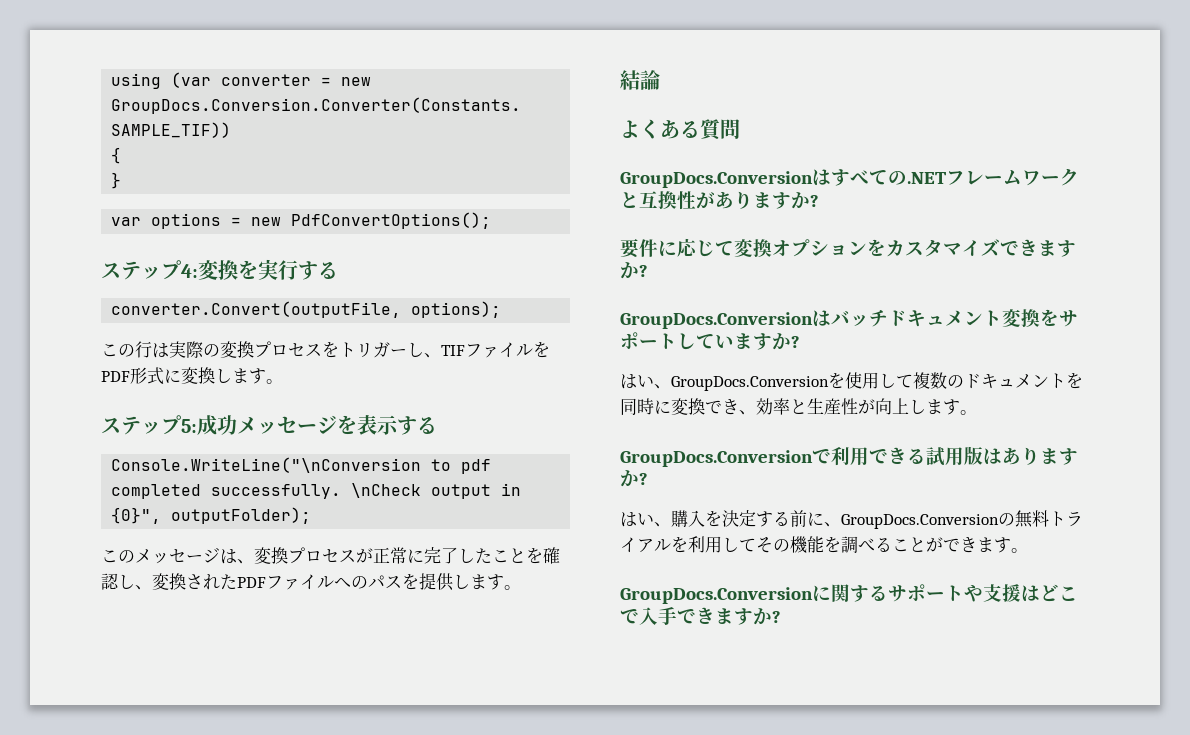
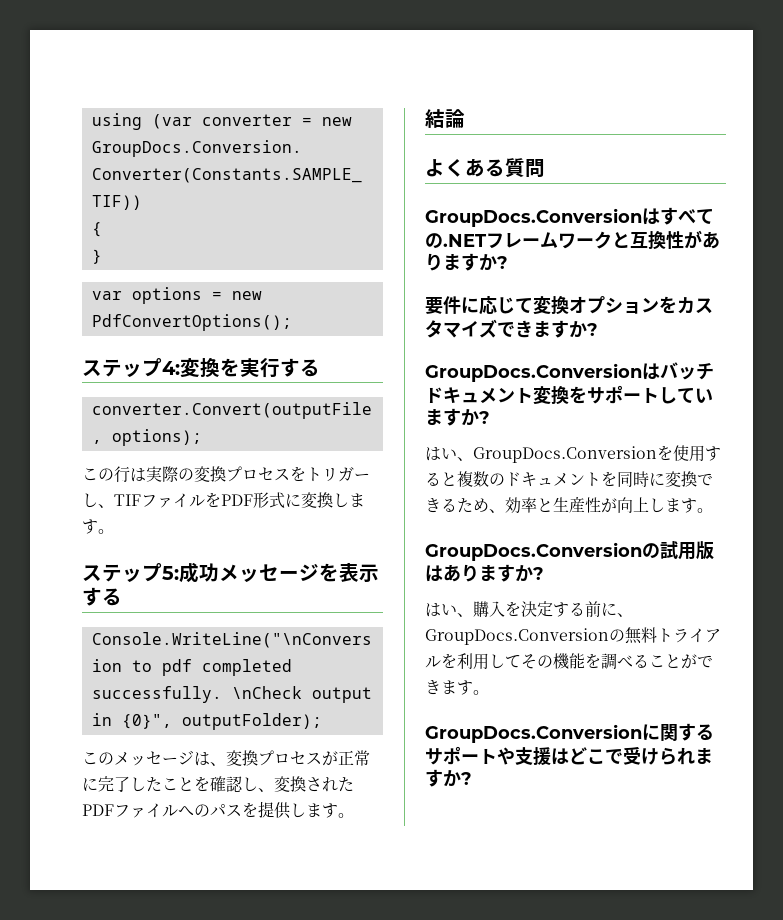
[879,373,913,388] して -> [705,446,721,461] [425,472,457,486] すると
(739, 407) none -> [441,498,489,513] るため
[812,446,926,466] で利用できる -> [642,543,660,559] の
[639,607,715,625] 入手でき -> [623,746,695,765] 受けられ

